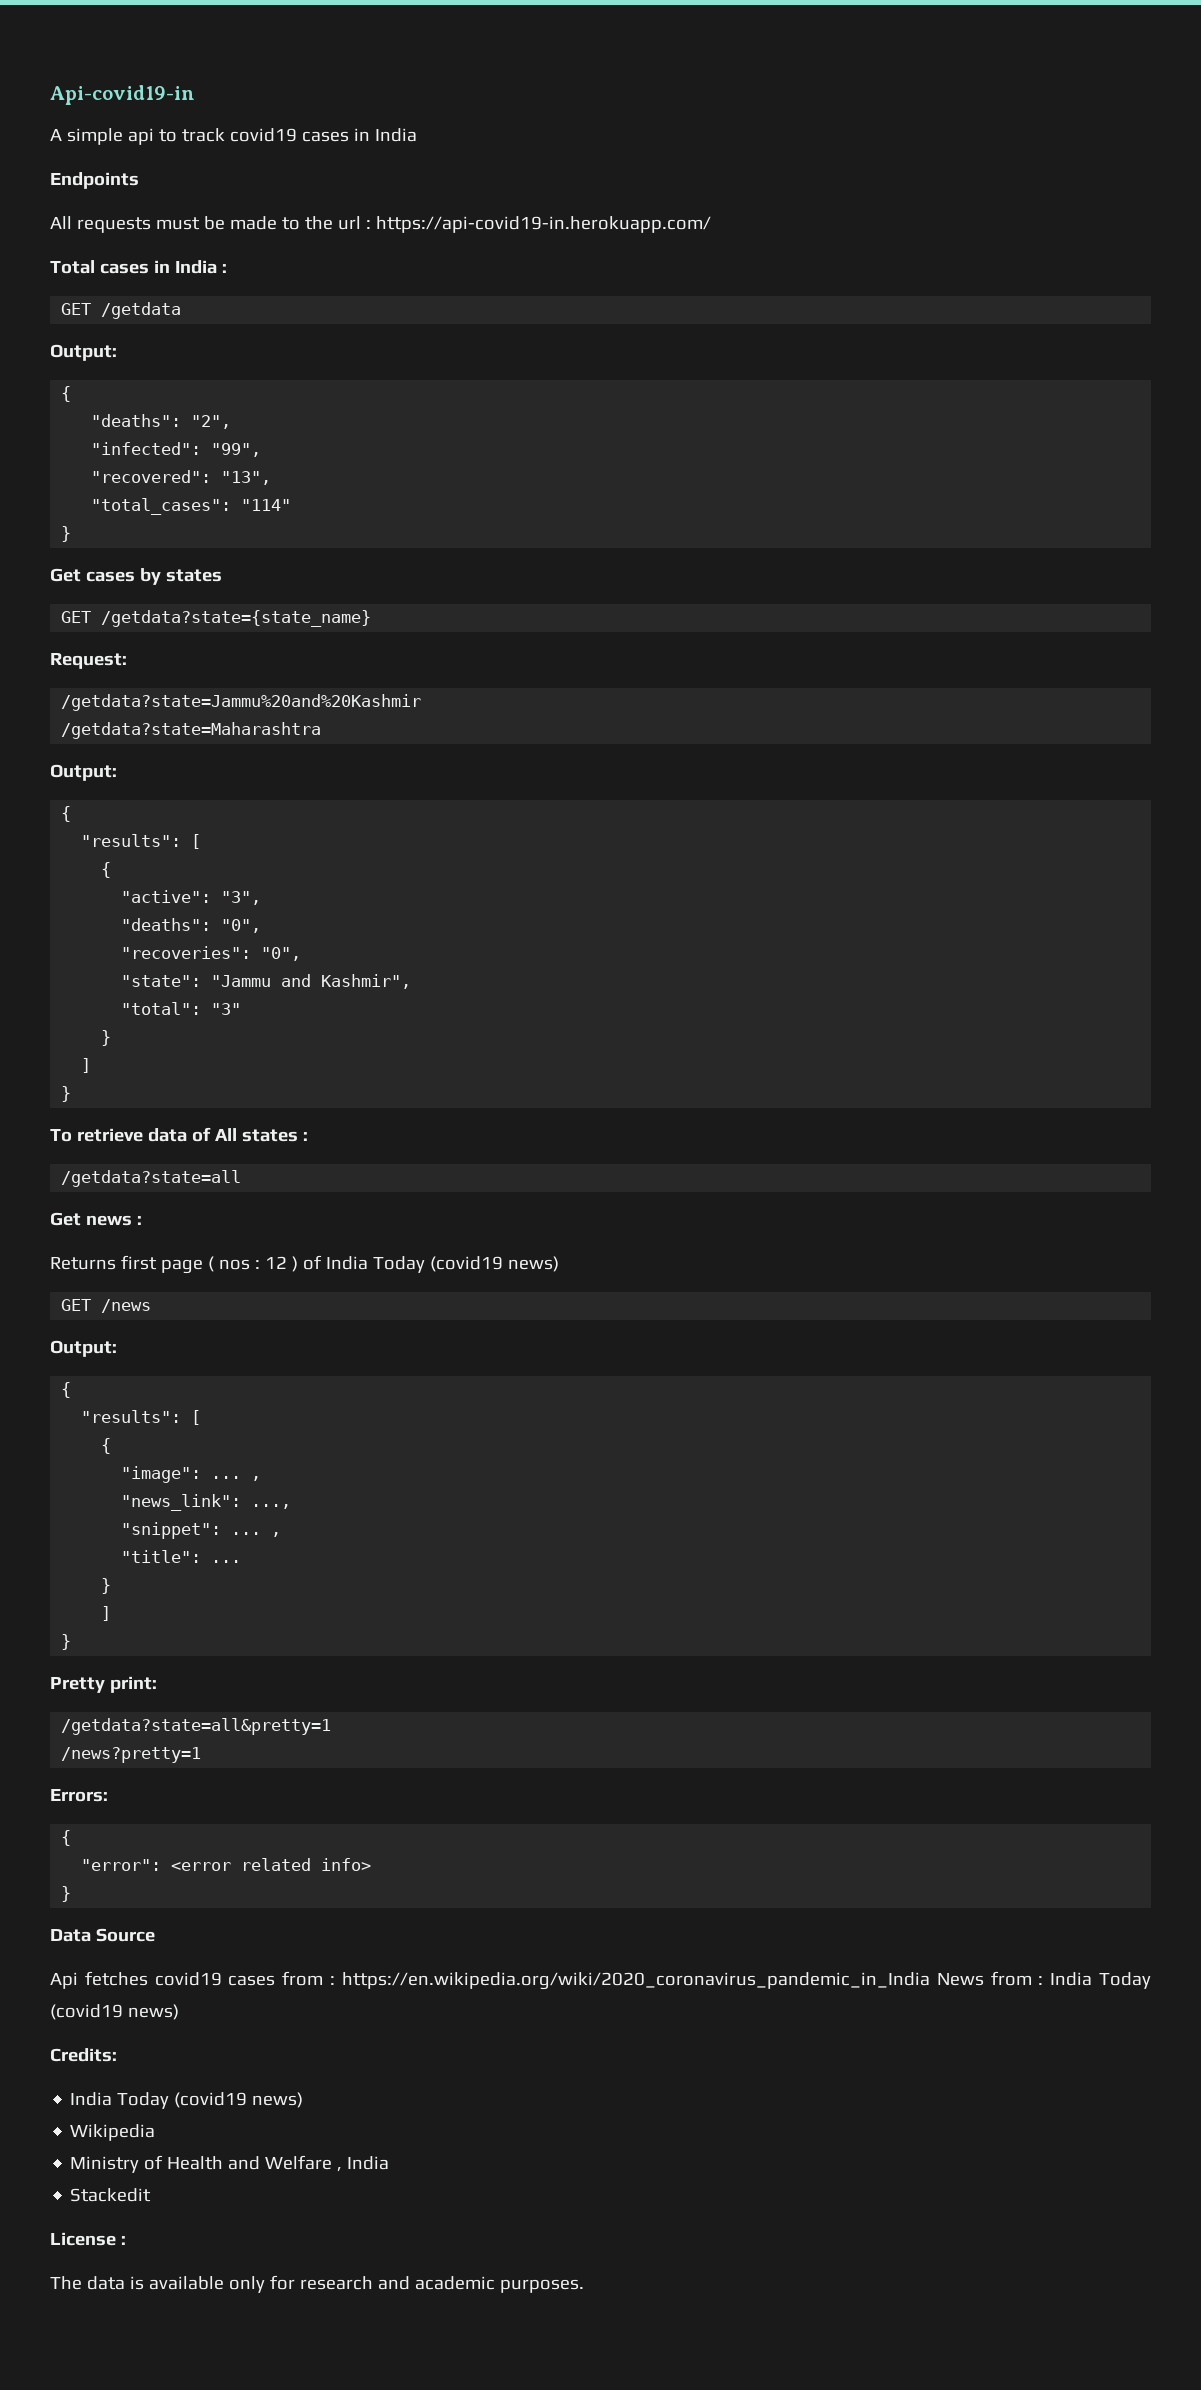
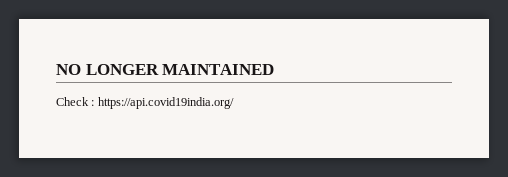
[50,85,195,105] [50,128,417,145] [50,172,139,189] [50,216,711,233] [50,260,227,274] [61,302,182,319] [50,344,117,361] [61,386,72,402] [91,414,232,429] [91,442,262,457] [91,470,272,485] [91,498,292,515] [61,526,72,542] [50,568,222,585] [61,610,372,627] [50,653,127,669] [61,694,422,711] [61,722,322,739] [50,764,117,781] [61,806,72,822] [81,834,202,849] [101,862,112,878] [121,890,262,905] [121,918,262,933] [121,946,302,961] [121,974,412,989] [121,1002,242,1015] [101,1030,112,1046] [81,1058,92,1073] [61,1086,72,1102] [50,1127,308,1142] [61,1170,242,1187] [50,1212,142,1226] [50,1255,559,1274] [61,1299,152,1313] [50,1340,117,1357] [61,1382,72,1398] [81,1410,202,1425] [101,1438,112,1454] [121,1466,262,1483] [121,1494,292,1511] [121,1522,282,1539] [121,1550,242,1563] [101,1578,112,1594] [101,1606,112,1621] [61,1634,72,1650] [50,1676,157,1693] [61,1718,332,1735] [61,1747,202,1763] [50,1789,108,1802] [61,1830,72,1846] [81,1858,372,1871] [61,1886,72,1902] [50,1928,155,1942] [50,1971,1152,1990] [50,2004,179,2020] [50,2048,117,2062] [70,2092,304,2109] [70,2124,156,2141] [70,2155,390,2173] [70,2188,152,2202] [50,2232,126,2246] [50,2275,584,2293] Api-covid19-in // A simple api to track covid19 cases in India // Endpoints // All requests must be made to the url : https://api-covid19-in.herokuapp.com/ // Total cases in India : // GET /getdata // Output: // { // "deaths": "2", // "infected": "99", // "recovered": "13", // "total_cases": "114" // } // Get cases by states // GET /getdata?state={state_name} // Request: // /getdata?state=Jammu%20and%20Kashmir // /getdata?state=Maharashtra // Output: // { // "results": [ // { // "active": "3", // "deaths": "0", // "recoveries": "0", // "state": "Jammu and Kashmir", // "total": "3" // } // ] // } // To retrieve data of All states : // /getdata?state=all // Get news : // Returns first page ( nos : 12 ) of India Today (covid19 news) // GET /news // Output: // { // "results": [ // { // "image": ... , // "news_link": ..., // "snippet": ... , // "title": ... // } // ] // } // Pretty print: // /getdata?state=all&pretty=1 // /news?pretty=1 // Errors: // { // "error": <error related info> // } // Data Source // Api fetches covid19 cases from : https://en.wikipedia.org/wiki/2020_coronavirus_pandemic_in_India News from : India Today (covid19 news) // Credits: // India Today (covid19 news) // Wikipedia // Ministry of Health and Welfare , India // Stackedit // License : // The data is available only for research and academic purposes. -> [56,64,275,75] [56,97,234,109] NO LONGER MAINTAINED // Check : https://api.covid19india.org/

